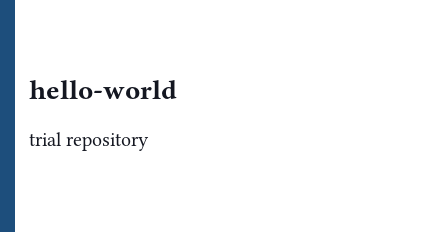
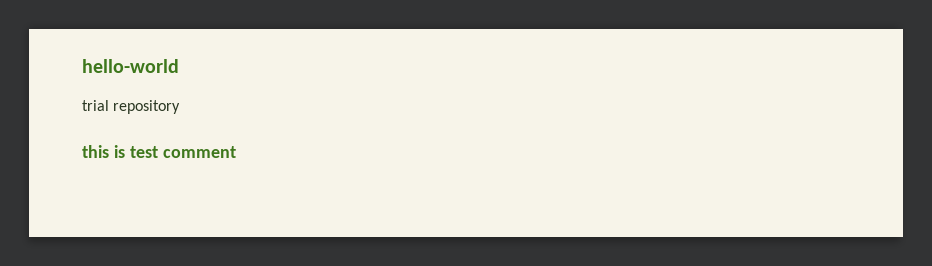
(150, 142) none -> [82,145,236,158] // this is test comment

